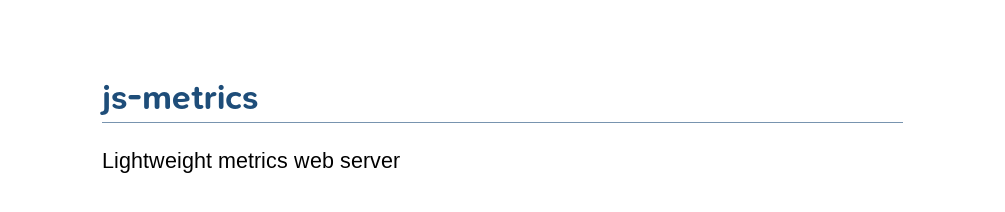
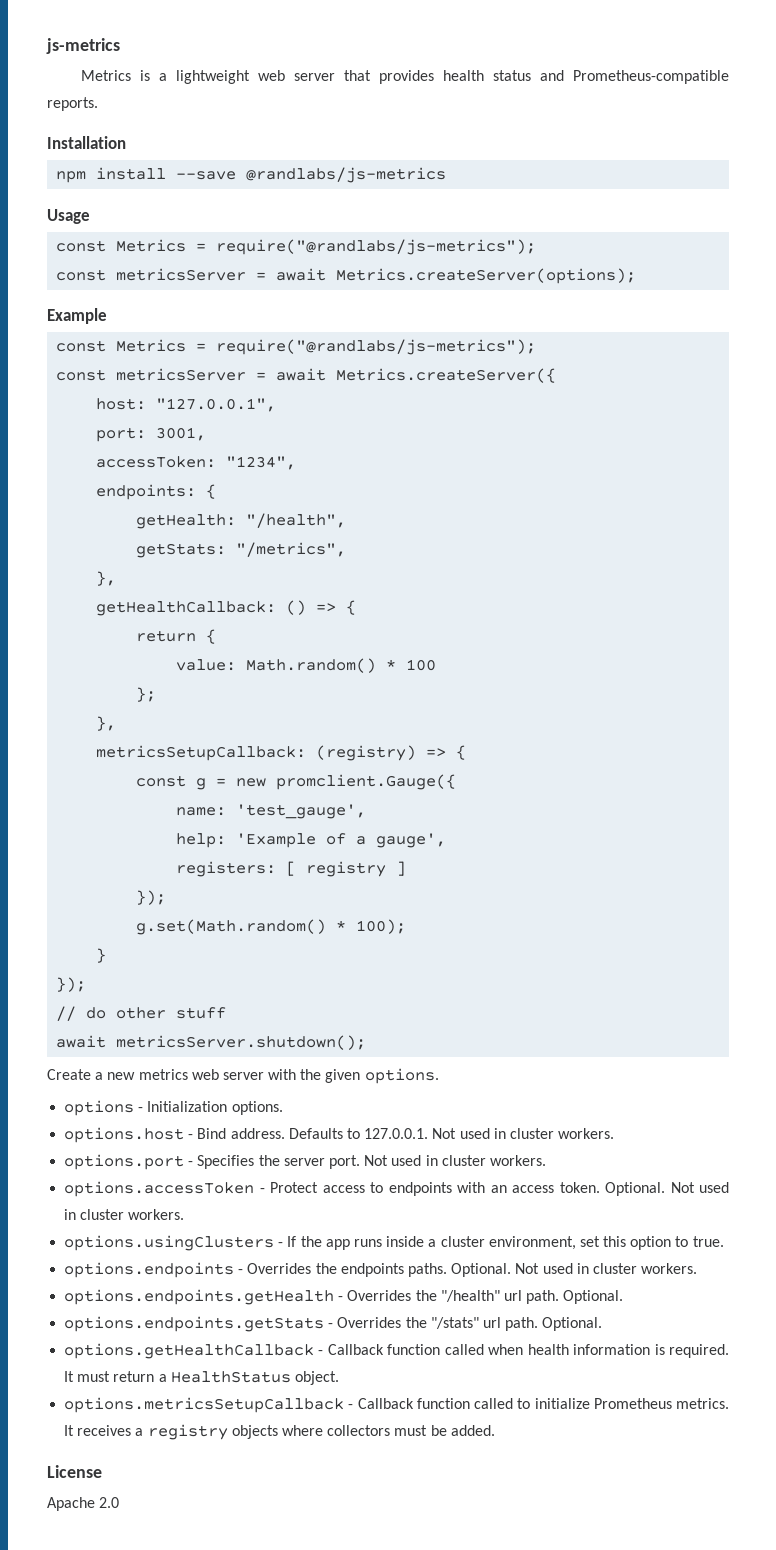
[102,152,400,173] Lightweight metrics web server -> [81,70,729,84] [47,97,98,111] [47,136,126,149] [56,167,447,183] [47,209,90,224] [56,239,537,255] [56,268,637,284] [47,308,107,324] [56,339,537,355] [56,368,557,383] [96,398,277,412] [96,427,207,442] [96,456,297,470] [96,484,217,500] [136,513,347,529] [136,542,347,558] [96,571,117,586] [96,600,357,616] [136,629,217,644] [176,658,437,673] [136,687,157,702] [96,716,117,731] [96,745,467,761] [136,774,457,790] [176,804,367,819] [176,833,447,848] [176,861,407,877] [136,890,167,905] [136,919,407,935] [96,948,107,963] [56,977,87,992] [56,1006,227,1021] [56,1035,367,1050] [47,1068,439,1084] [64,1100,283,1116] [64,1127,615,1143] [64,1154,546,1170] [64,1181,729,1197] [64,1209,185,1220] [64,1235,724,1251] [64,1262,698,1278] [64,1289,624,1305] [64,1316,603,1332] [64,1343,730,1359] [64,1371,339,1385] [64,1397,729,1413] [64,1424,495,1440] [47,1465,102,1478] [47,1497,120,1511] Metrics is a lightweight web server that provides health status and Prometheus-compatible reports. // Installation // npm install --save @randlabs/js-metrics // Usage // const Metrics = require("@randlabs/js-metrics"); // const metricsServer = await Metrics.createServer(options); // Example // const Metrics = require("@randlabs/js-metrics"); // const metricsServer = await Metrics.createServer({ // host: "127.0.0.1", // port: 3001, // accessToken: "1234", // endpoints: { // getHealth: "/health", // getStats: "/metrics", // }, // getHealthCallback: () => { // return { // value: Math.random() * 100 // }; // }, // metricsSetupCallback: (registry) => { // const g = new promclient.Gauge({ // name: 'test_gauge', // help: 'Example of a gauge', // registers: [ registry ] // }); // g.set(Math.random() * 100); // } // }); // // do other stuff // await metricsServer.shutdown(); // Create a new metrics web server with the given options. // options - Initialization options. // options.host - Bind address. Defaults to 127.0.0.1. Not used in cluster workers. // options.port - Specifies the server port. Not used in cluster workers. // options.accessToken - Protect access to endpoints with an access token. Optional. Not used in cluster workers. // options.usingClusters - If the app runs inside a cluster environment, set this option to true. // options.endpoints - Overrides the endpoints paths. Optional. Not used in cluster workers. // options.endpoints.getHealth - Overrides the "/health" url path. Optional. // options.endpoints.getStats - Overrides the "/stats" url path. Optional. // options.getHealthCallback - Callback function called when health information is required. It must return a HealthStatus object. // options.metricsSetupCallback - Callback function called to initialize Prometheus metrics. It receives a registry objects where collectors must be added. // License // Apache 2.0

